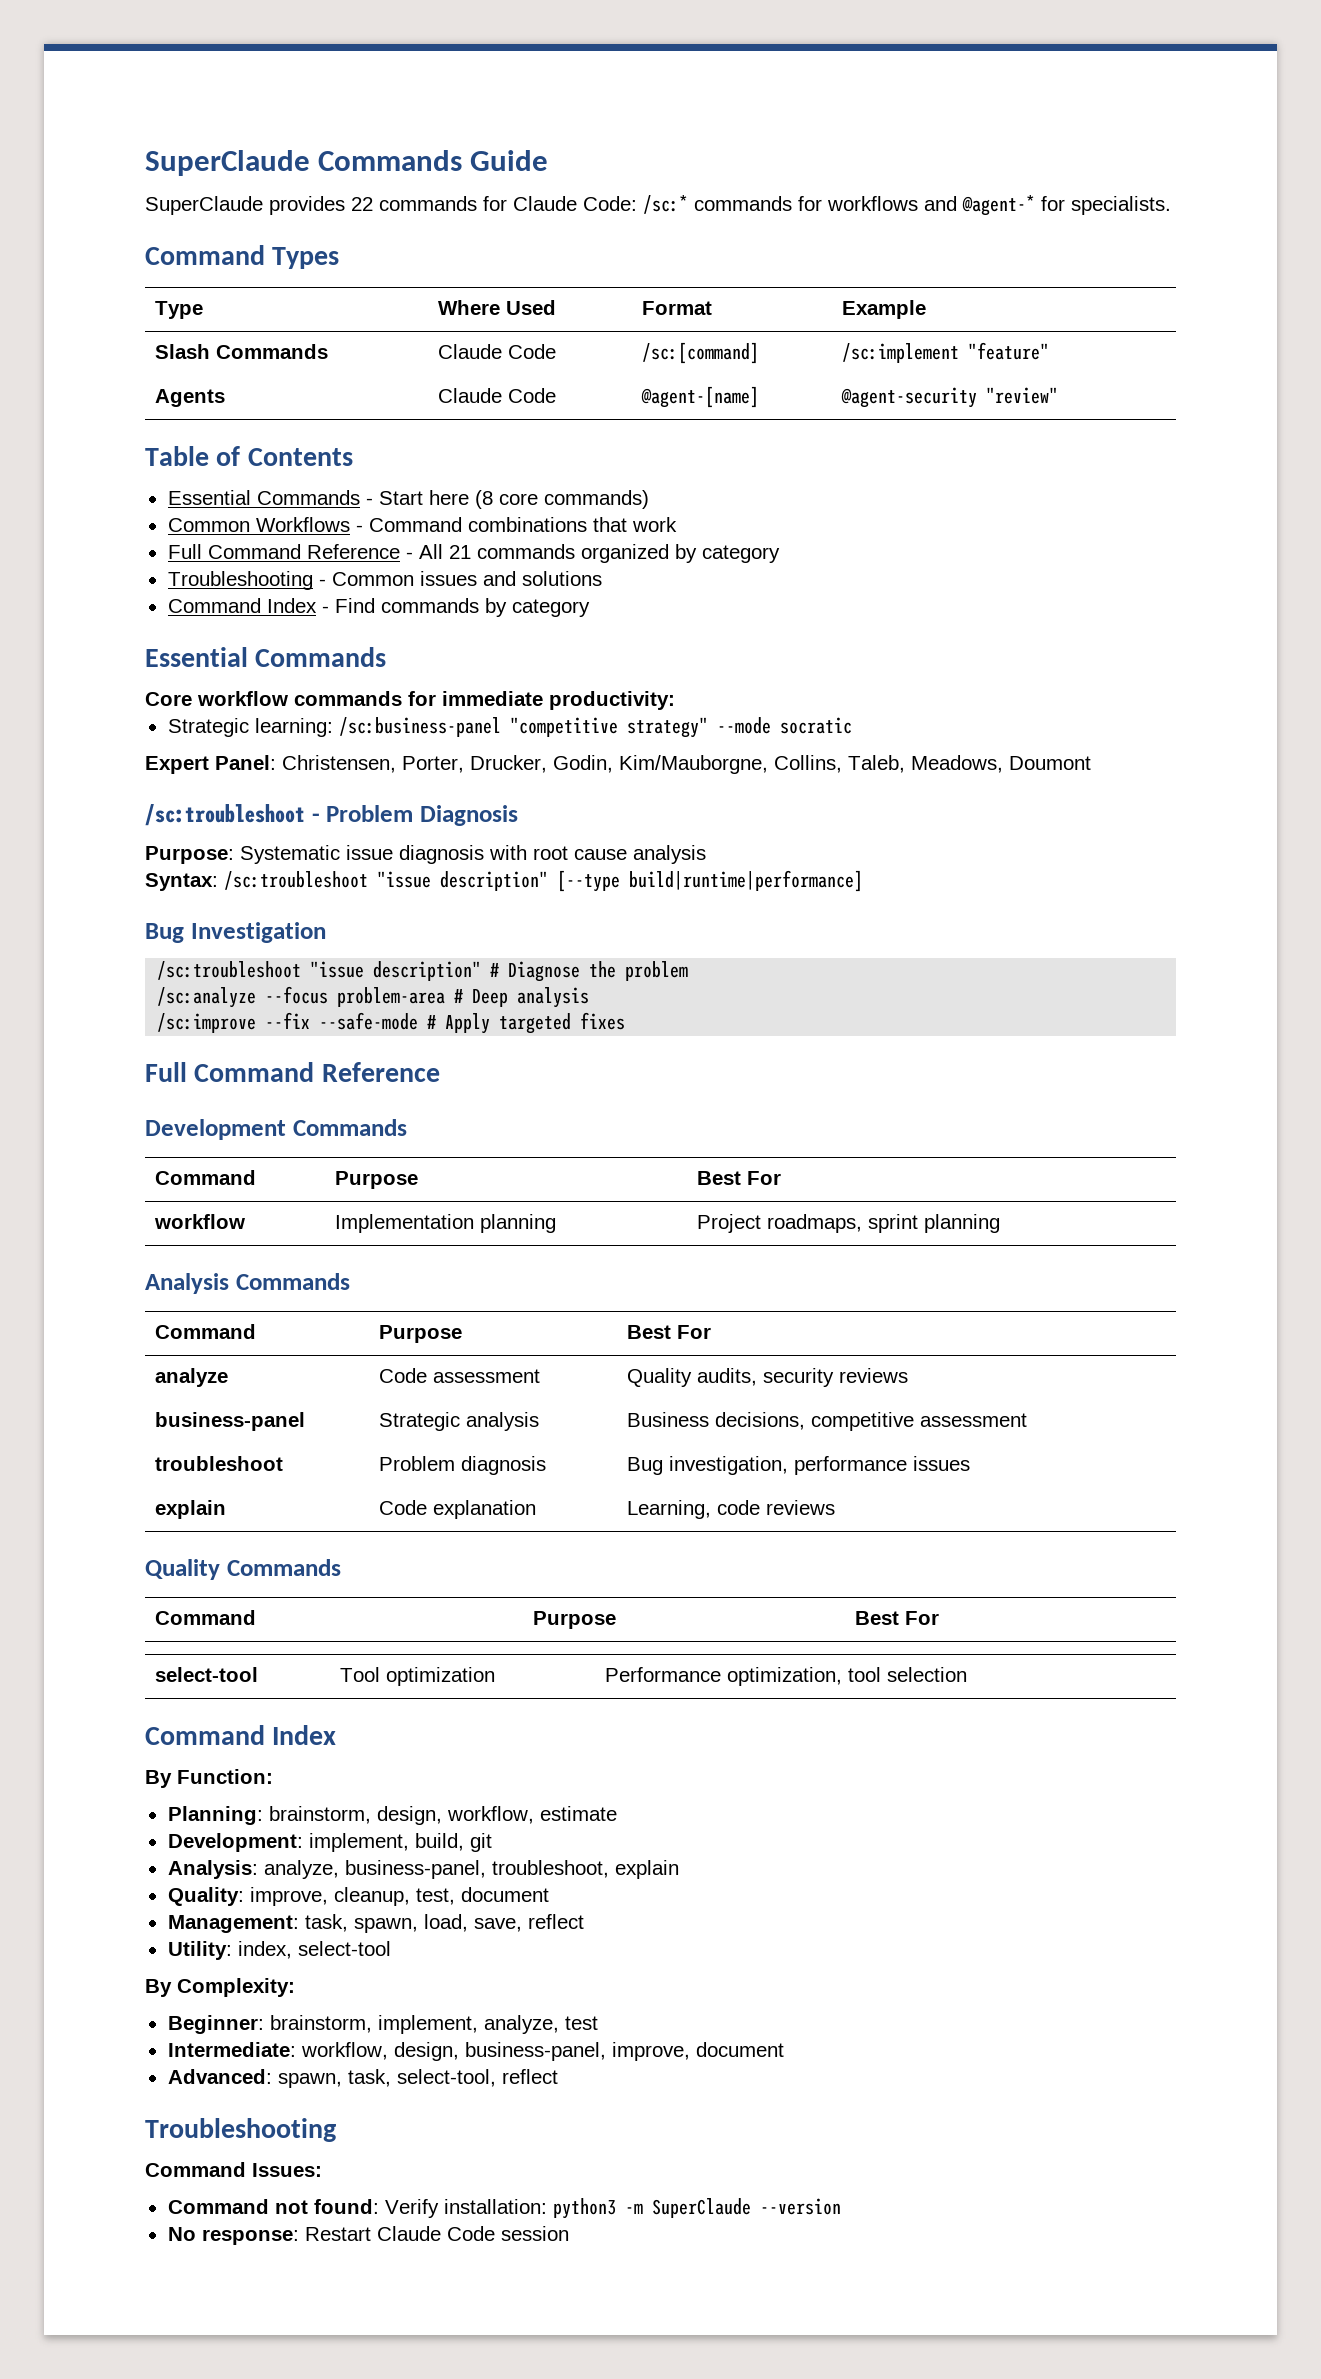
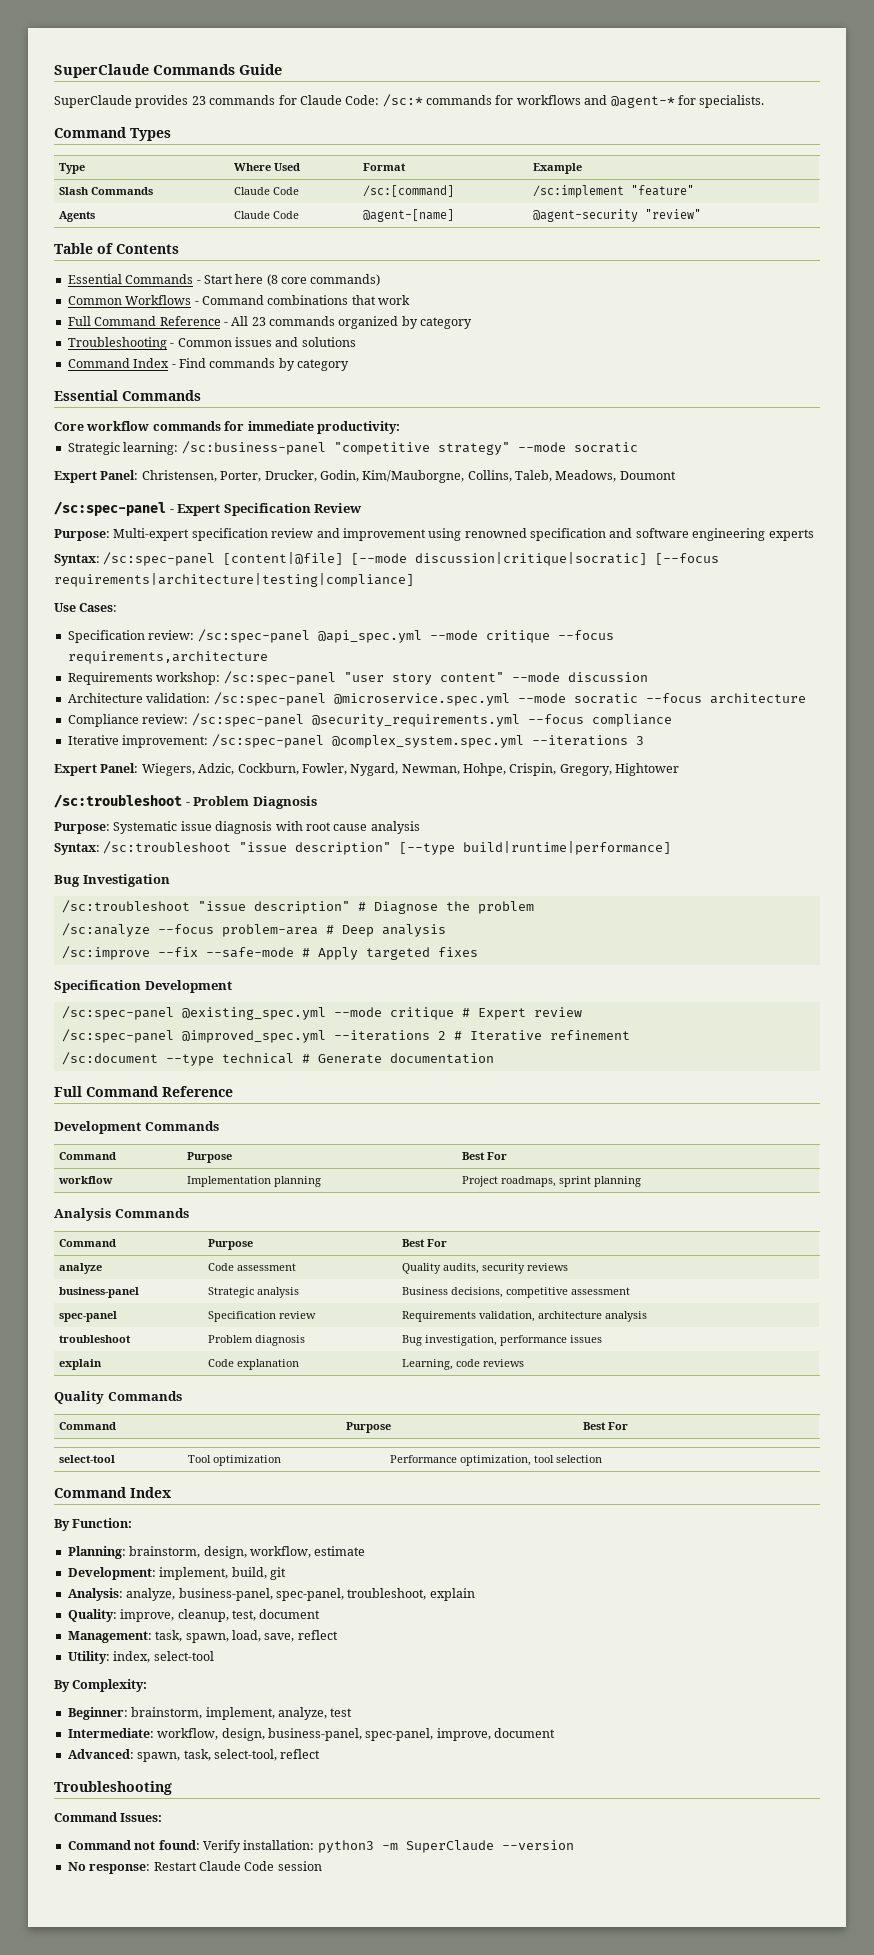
[351,197,373,211] 22 -> [191,96,206,105] 23
[448,545,471,559] 21 -> [251,317,266,326] 23
(1091, 763) none -> [54,501,363,516] [54,528,814,541] [54,552,720,566] [54,573,414,587] [54,603,118,612] [67,629,614,643] [67,651,268,664] [67,671,648,685] [67,692,806,706] [67,713,672,727] [67,734,644,748] [54,763,680,776] // /sc:spec-panel - Expert Specification Review // Purpose: Multi-expert specification review and improvement using renowned specification and software engineering experts // Syntax: /sc:spec-panel [content|@file] [--mode discussion|critique|socratic] [--focus requirements|architecture|testing|compliance] // Use Cases: // Specification review: /sc:spec-panel @api_spec.yml --mode critique --focus requirements,architecture // Requirements workshop: /sc:spec-panel "user story content" --mode discussion // Architecture validation: /sc:spec-panel @microservice.spec.yml --mode socratic --focus architecture // Compliance review: /sc:spec-panel @security_requirements.yml --focus compliance // Iterative improvement: /sc:spec-panel @complex_system.spec.yml --iterations 3 // Expert Panel: Wiegers, Adzic, Cockburn, Fowler, Nygard, Newman, Hohpe, Crispin, Gregory, Hightower
(626, 1021) none -> [54,980,232,993] [61,1006,582,1020] [61,1029,630,1043] [61,1052,494,1066] // Specification Development // /sc:spec-panel @existing_spec.yml --mode critique # Expert review // /sc:spec-panel @improved_spec.yml --iterations 2 # Iterative refinement // /sc:document --type technical # Generate documentation
(1027, 1420) none -> [59,1311,118,1322] [208,1311,317,1322] [402,1311,648,1322] // spec-panel | Specification review | Requirements validation, architecture analysis
(486, 1869) none -> [275,1588,344,1601] spec-panel,
(606, 2051) none -> [365,1728,434,1741] spec-panel,

